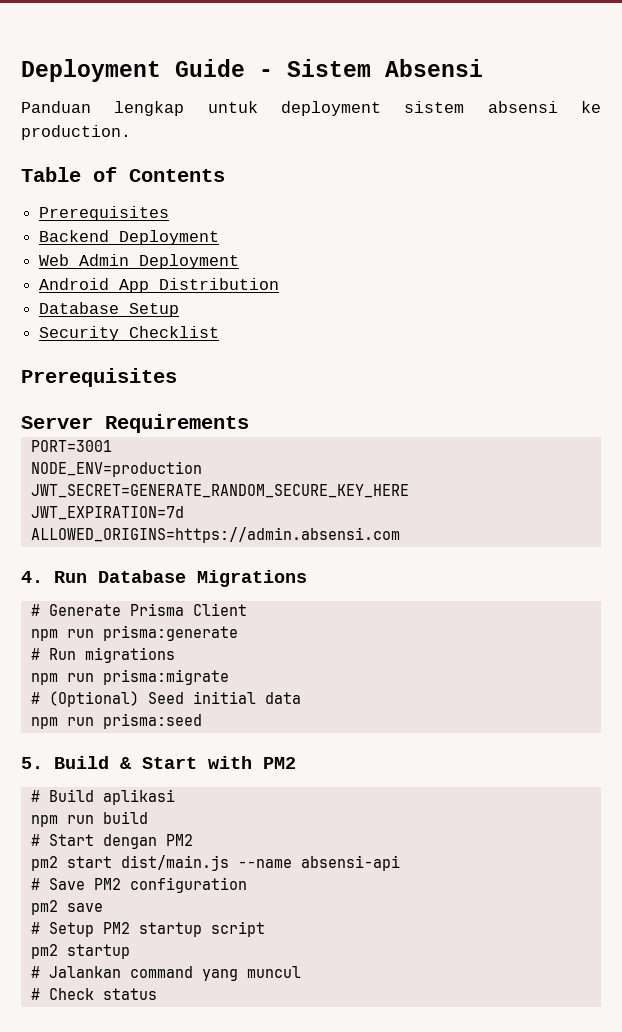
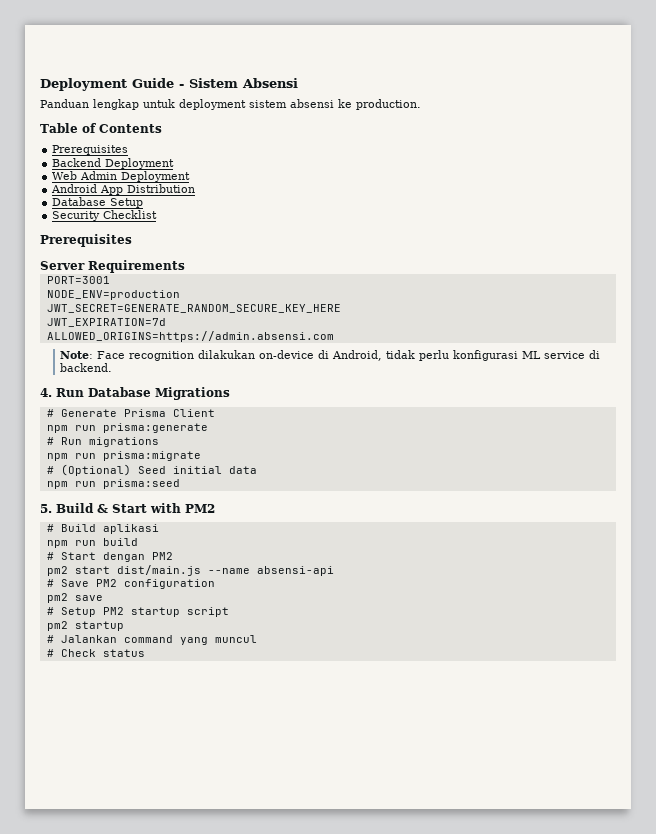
(400, 535) none -> [60,350,601,361] [60,363,113,372] // Note: Face recognition dilakukan on-device di Android, tidak perlu konfigurasi ML service di backend.

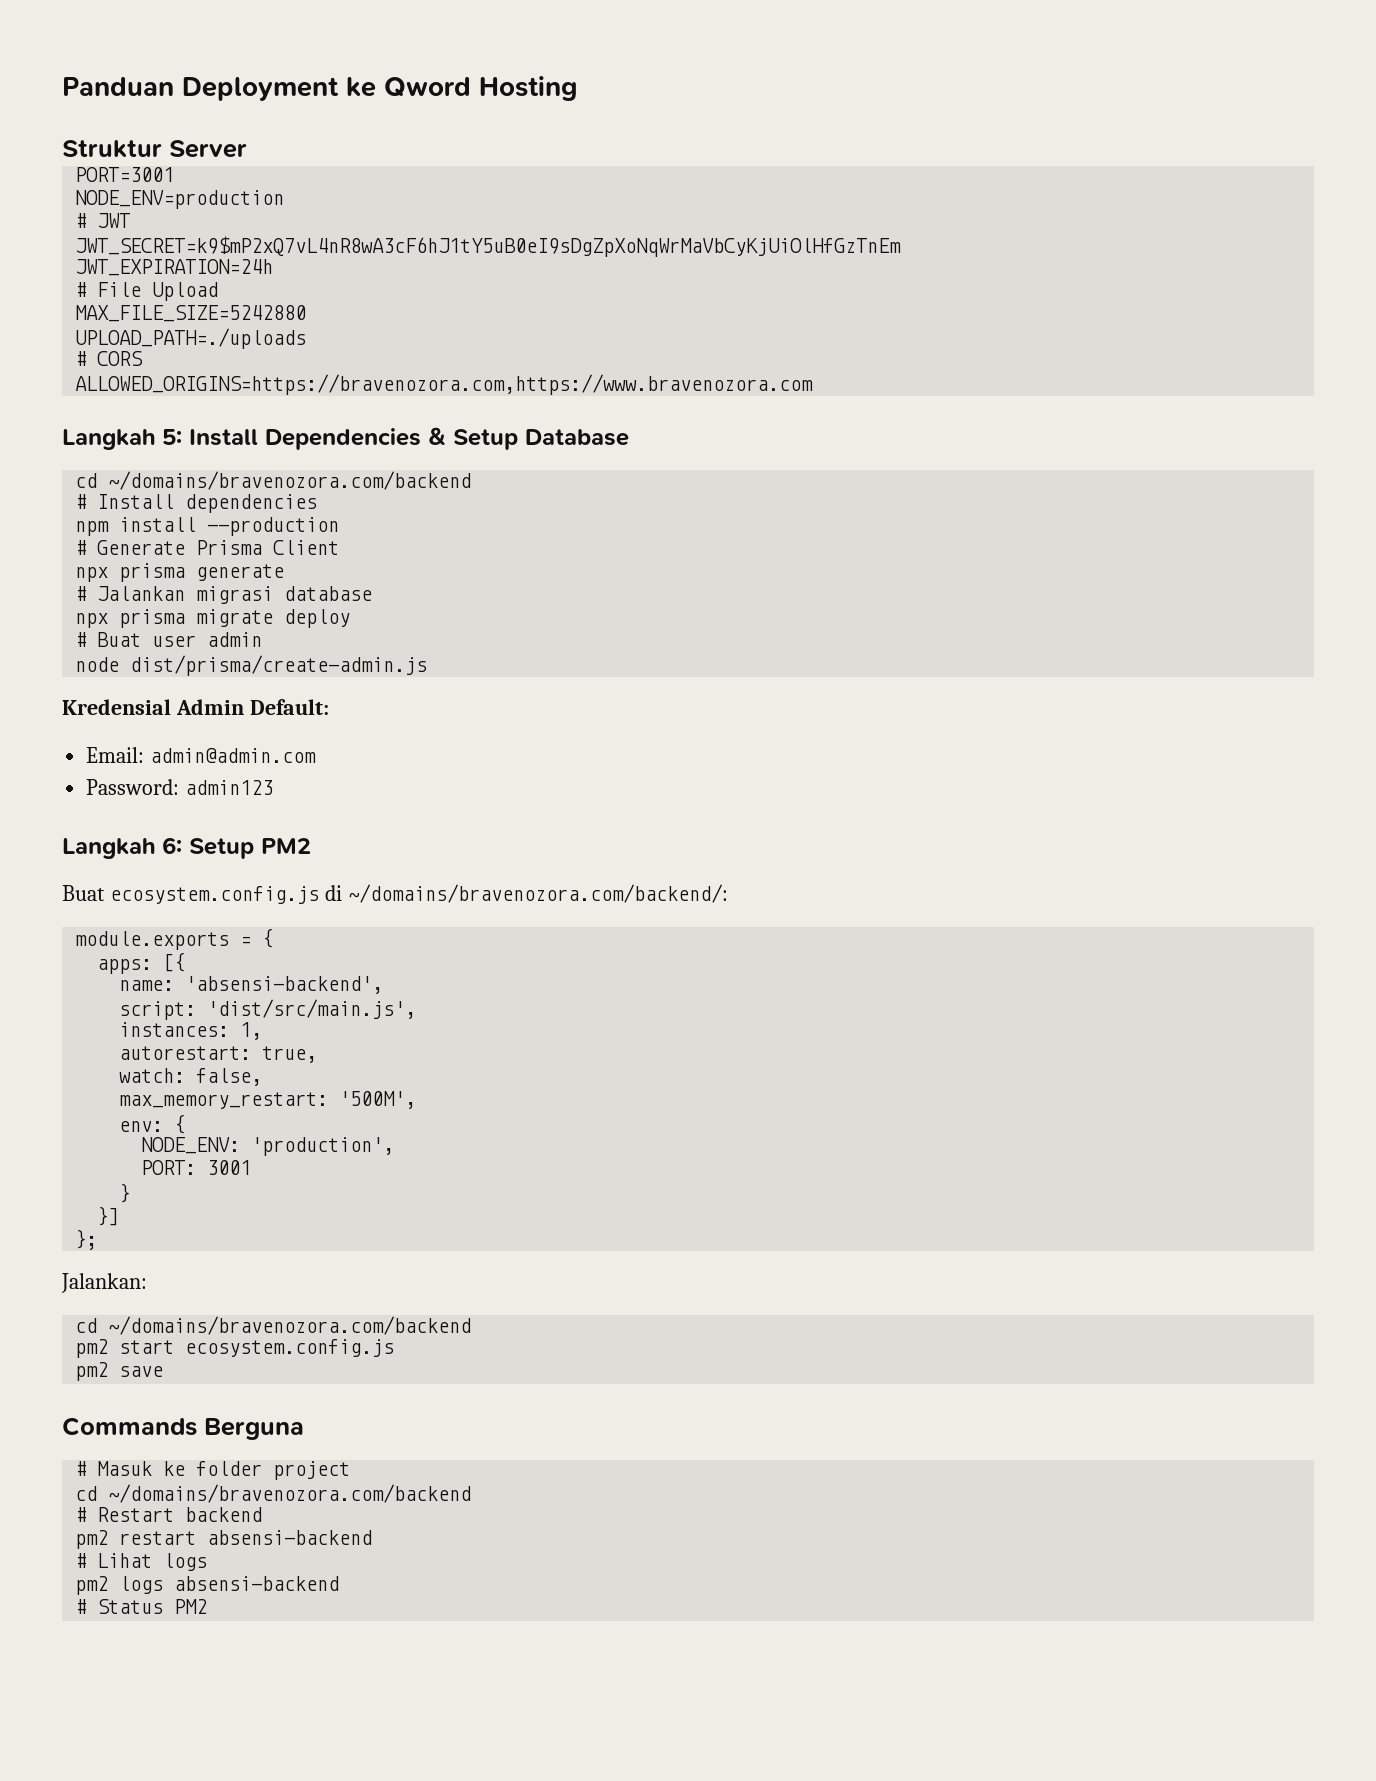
[40,78,298,91] [40,99,421,110] [40,123,162,133] [52,145,129,155] [52,158,175,169] [52,171,191,182] [51,184,196,195] [52,197,144,208] [52,210,158,221] [40,234,132,247] Deployment Guide - Sistem Absensi // Panduan lengkap untuk deployment sistem absensi ke production. // Table of Contents // Prerequisites // Backend Deployment // Web Admin Deployment // Android App Distribution // Database Setup // Security Checklist // Prerequisites // -> [62,76,578,101] [62,140,162,158] Panduan Deployment ke Qword Hosting // Struktur
[88,260,185,273] Requirements -> (247, 149) none
[46,304,341,313] [46,318,166,327] [46,331,334,342] [60,350,601,361] [60,363,113,372] [40,387,230,400] [46,409,215,417] [46,423,208,433] [46,437,159,447] [46,451,201,461] [46,464,257,476] [46,479,180,489] [40,503,215,513] [46,524,159,534] [46,538,138,548] [46,552,173,562] [46,565,334,576] [46,579,215,589] JWT_SECRET=GENERATE_RANDOM_SECURE_KEY_HERE // JWT_EXPIRATION=7d // ALLOWED_ORIGINS=https://admin.absensi.com // Note: Face recognition dilakukan on-device di Android, tidak perlu konfigurasi ML service di backend. // 4. Run Database Migrations // # Generate Prisma Client // npm run prisma:generate // # Run migrations // npm run prisma:migrate // # (Optional) Seed initial data // npm run prisma:seed // 5. Build & Start with PM2 // # Build aplikasi // npm run build // # Start dengan PM2 // pm2 start dist/main.js --name absensi-api // # Save PM2 configuration -> [75,213,131,228] [75,236,902,257] [75,259,274,276] [75,282,219,301] [75,305,307,322] [75,328,307,349] [75,351,144,366] [75,374,814,395] [62,427,629,450] [75,471,472,490] [75,494,318,513] [75,517,340,536] [75,540,340,555] [75,563,285,582] [75,586,373,604] [75,609,351,628] [75,632,263,647] [75,655,428,676] [62,699,329,715] [86,747,317,763] [86,779,274,795] [62,837,311,859] [62,884,728,904] [75,928,274,950] [97,952,186,974] [119,976,384,994] [119,999,417,1020] [119,1022,263,1040] [119,1046,318,1063] [119,1068,263,1086] [119,1091,417,1109] [119,1114,186,1134] [141,1137,395,1156] [141,1160,252,1175] [119,1183,131,1203] [97,1206,120,1226] [75,1229,98,1250] [61,1273,147,1293] [75,1316,472,1335] [75,1339,395,1358] # JWT // JWT_SECRET=k9$mP2xQ7vL4nR8wA3cF6hJ1tY5uB0eI9sDgZpXoNqWrMaVbCyKjUiOlHfGzTnEm // JWT_EXPIRATION=24h // # File Upload // MAX_FILE_SIZE=5242880 // UPLOAD_PATH=./uploads // # CORS // ALLOWED_ORIGINS=https://bravenozora.com,https://www.bravenozora.com // Langkah 5: Install Dependencies & Setup Database // cd ~/domains/bravenozora.com/backend // # Install dependencies // npm install --production // # Generate Prisma Client // npx prisma generate // # Jalankan migrasi database // npx prisma migrate deploy // # Buat user admin // node dist/prisma/create-admin.js // Kredensial Admin Default: // Email: admin@admin.com // Password: admin123 // Langkah 6: Setup PM2 // Buat ecosystem.config.js di ~/domains/bravenozora.com/backend/: // module.exports = { // apps: [{ // name: 'absensi-backend', // script: 'dist/src/main.js', // instances: 1, // autorestart: true, // watch: false, // max_memory_restart: '500M', // env: { // NODE_ENV: 'production', // PORT: 3001 // } // }] // }; // Jalankan: // cd ~/domains/bravenozora.com/backend // pm2 start ecosystem.config.js
[46,607,229,617] [46,621,124,631] [46,635,257,645] [46,649,145,657] // # Setup PM2 startup script // pm2 startup // # Jalankan command yang muncul // # Check status -> [62,1417,304,1440] [75,1461,351,1480] [75,1484,472,1503] [75,1507,263,1522] [75,1530,373,1549] [75,1553,208,1571] [75,1576,340,1595] [75,1599,208,1614] // Commands Berguna // # Masuk ke folder project // cd ~/domains/bravenozora.com/backend // # Restart backend // pm2 restart absensi-backend // # Lihat logs // pm2 logs absensi-backend // # Status PM2

